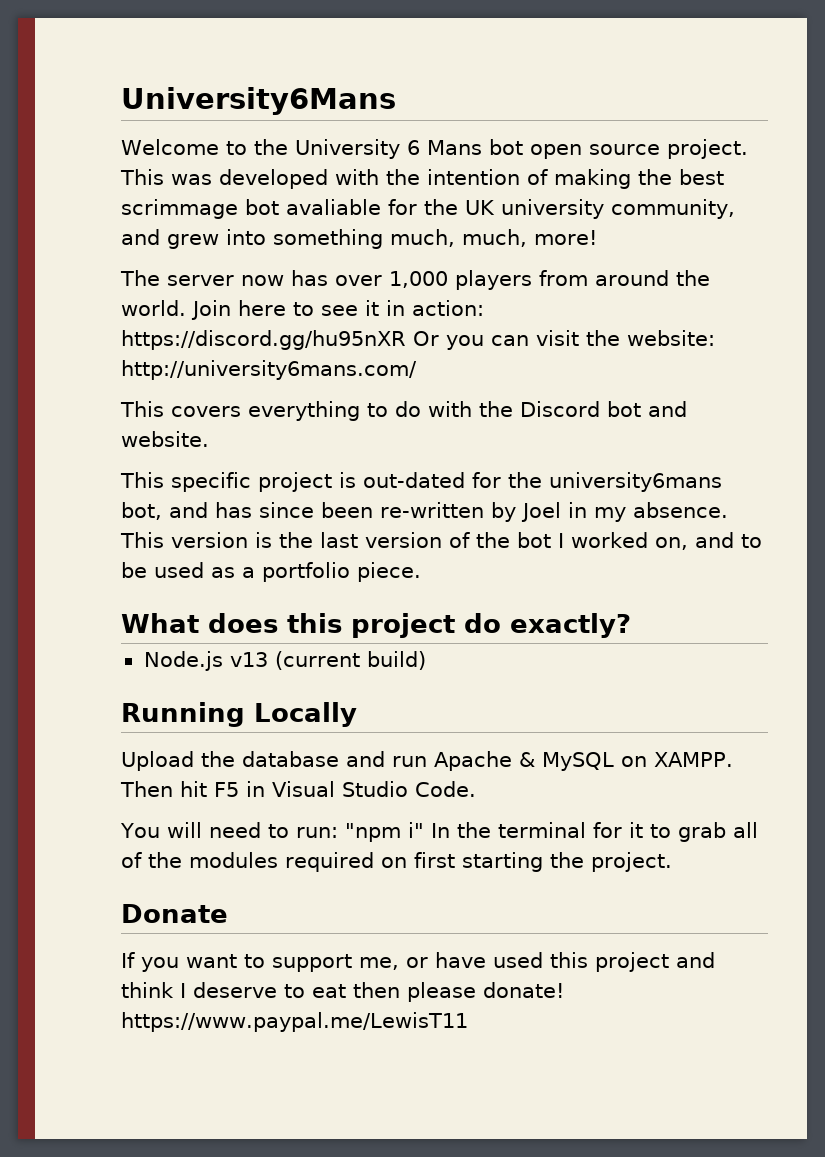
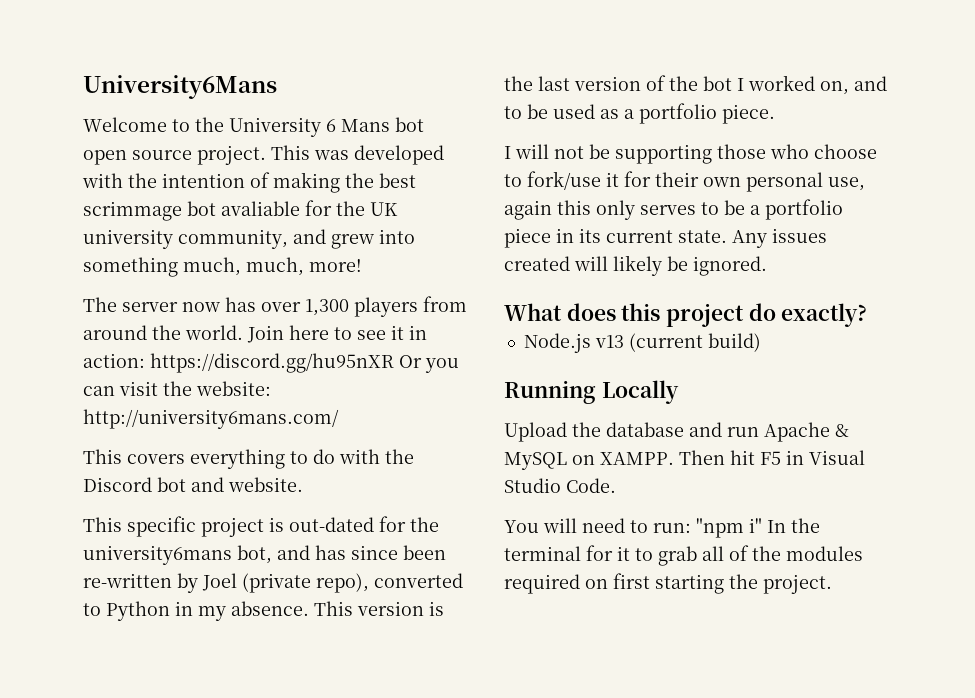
[389,271,448,288] 1,000 -> [305,299,349,316] 1,300
(561, 512) none -> [242,573,463,593] [83,601,170,621] (private repo), converted to Python
(421, 572) none -> [504,144,877,164] [504,171,865,192] [504,199,843,220] [504,228,827,248] [504,255,767,276] // I will not be supporting those who choose to fork/use it for their own personal use, again this only serves to be a portfolio piece in its current state. Any issues created will likely be ignored.
[121,904,228,923] [121,952,715,972] [121,982,564,1002] [121,1012,468,1032] // Donate // If you want to support me, or have used this project and think I deserve to eat then please donate! https://www.paypal.me/LewisT11 -> (832, 584) none

